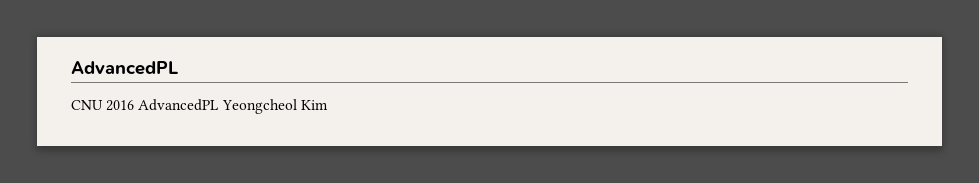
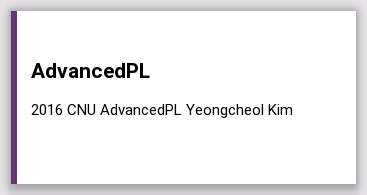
[71,100,135,111] CNU 2016 -> [31,104,97,115] 2016 CNU

